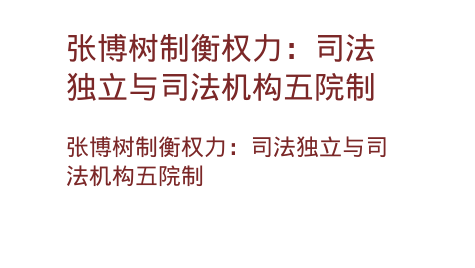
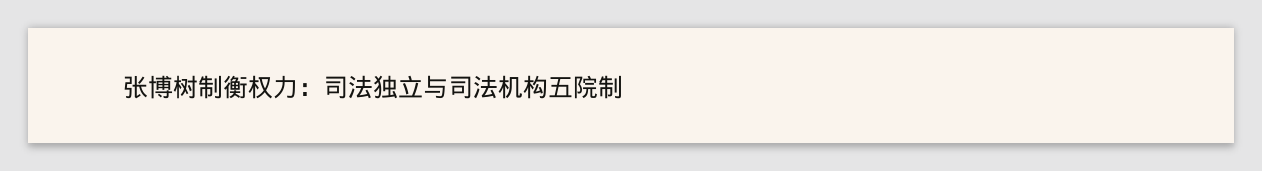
[66,136,388,158] [66,165,204,187] // 张博树制衡权力：司法独立与司法机构五院制 -> (623, 87) none

